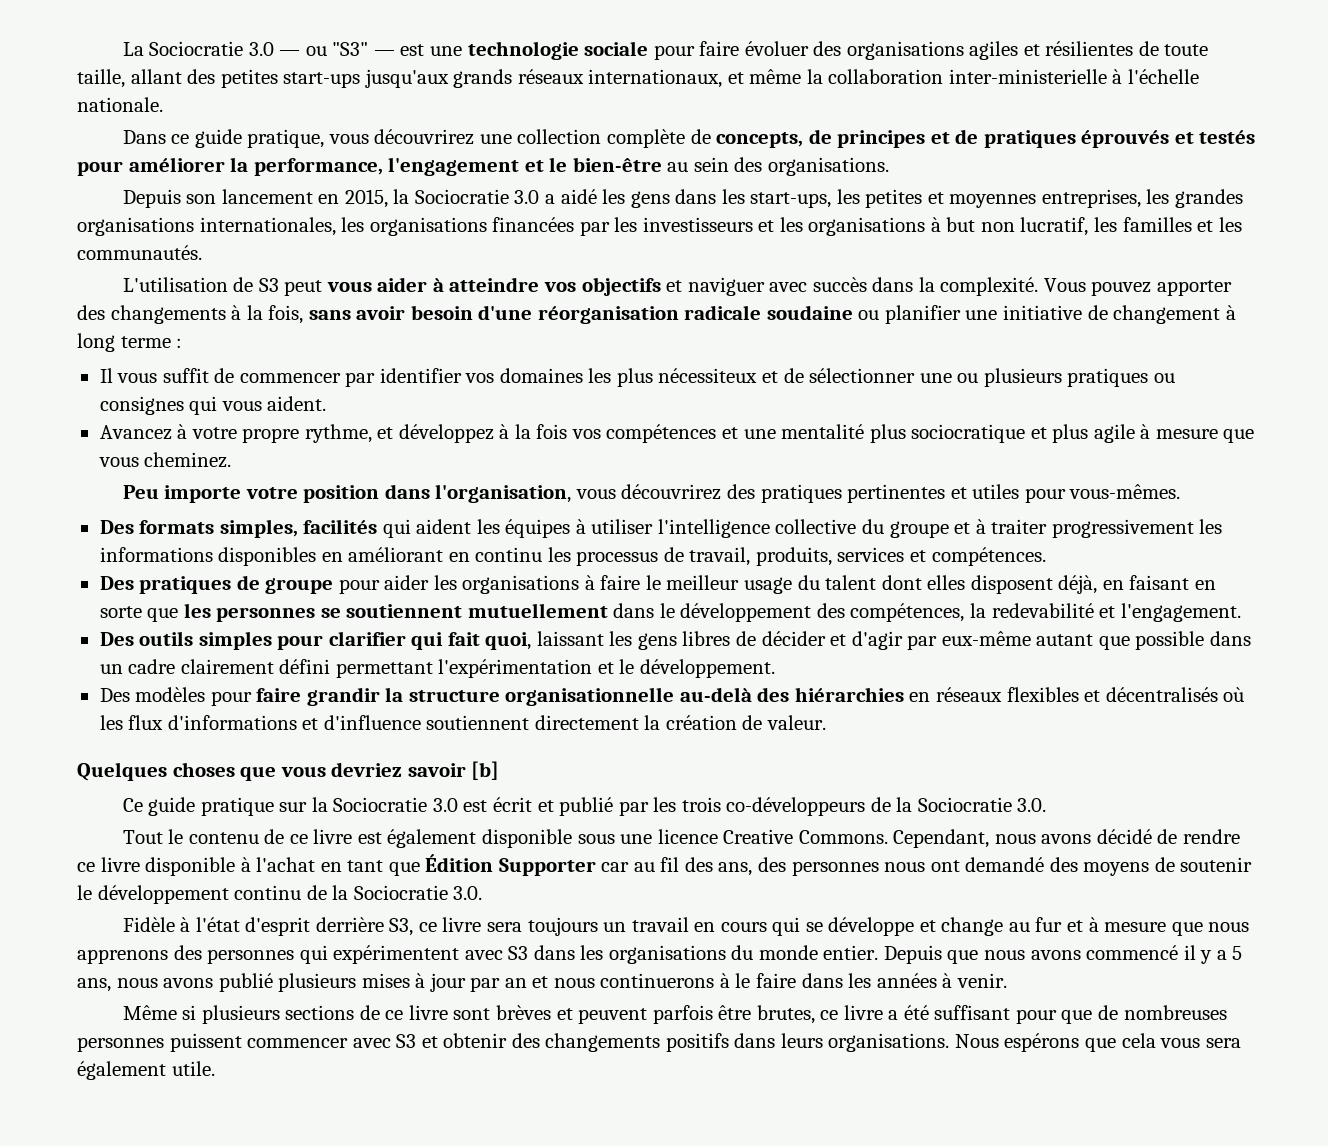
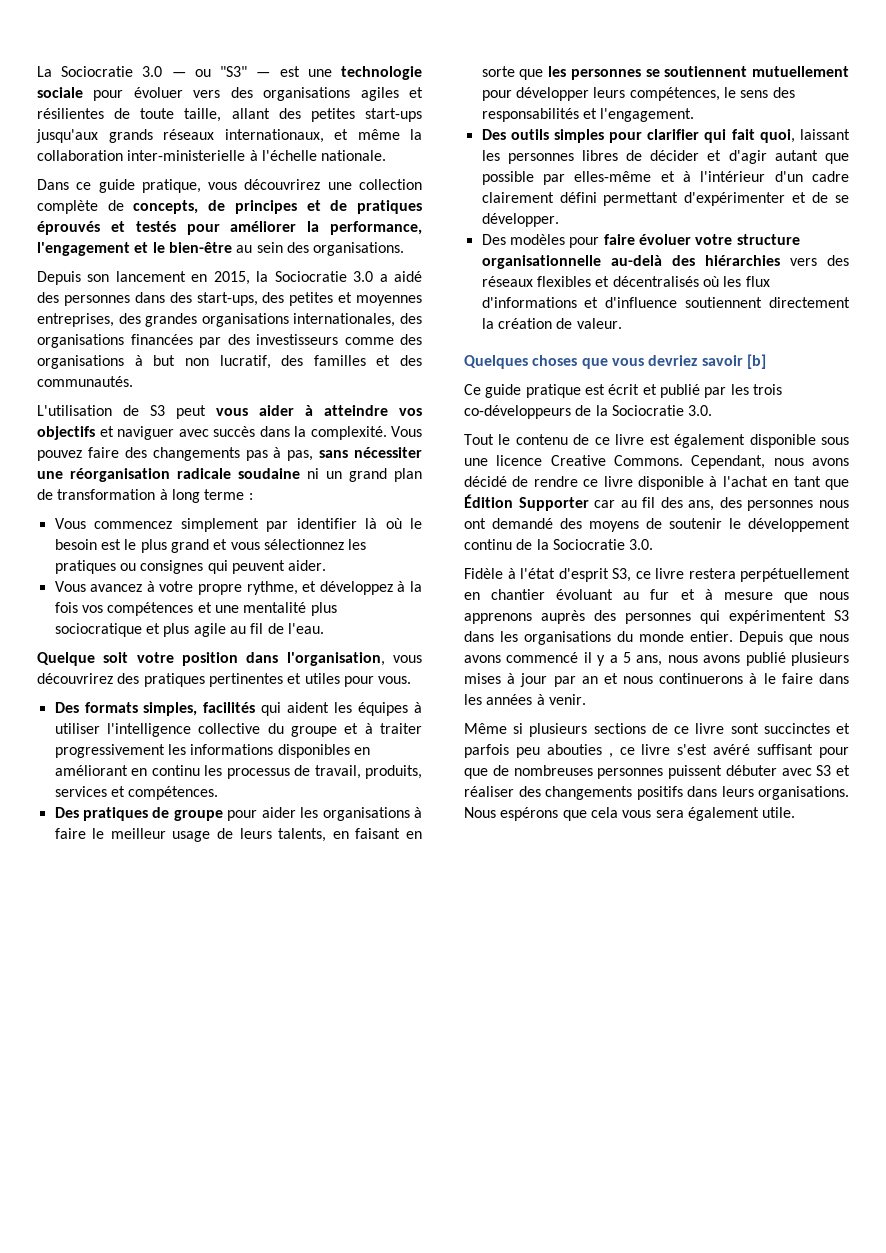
[699,41,809,56] faire évoluer -> [133,87,221,98] évoluer vers
[602,189,860,208] les gens dans les start-ups, les -> [37,292,285,306] des personnes dans des start-ups, des
[1146,189,1170,204] les -> [118,313,141,324] des
[341,217,365,232] les -> [400,313,423,324] des
[614,217,803,232] les investisseurs et les -> [227,334,422,345] des investisseurs comme des
[1094,217,1118,232] les -> [281,355,304,366] des
[1218,217,1242,232] les -> [400,355,422,366] des
[1156,280,1232,296] [77,305,1236,324] [77,333,183,352] [99,368,1175,387] [99,396,327,415] [99,425,172,440] apporter des changements à la fois, sans avoir besoin d'une réorganisation radicale soudaine ou planifier une initiative de changement à long terme : // Il vous suffit de commencer par identifier vos domaines les plus nécessiteux et de sélectionner une ou plusieurs pratiques ou consignes qui vous aident. // Avancez -> [87,447,422,461] [37,468,422,482] [37,489,253,503] [54,518,422,532] [54,539,367,553] [54,560,327,574] [54,581,143,592] faire des changements pas à pas, sans nécessiter une réorganisation radicale soudaine ni un grand plan de transformation à long terme : // Vous commencez simplement par identifier là où le besoin est le plus grand et vous sélectionnez les pratiques ou consignes qui peuvent aider. // Vous avancez
[1140,424,1255,443] [98,452,232,468] [122,485,242,503] à mesure que vous cheminez. // Peu importe -> [229,623,324,634] [37,652,129,666] au fil de l'eau. // Quelque soit
[1069,484,1181,499] vous-mêmes. -> [378,676,412,684] vous.
[797,575,1098,594] du talent dont elles disposent déjà, -> [217,828,327,842] de leurs talents,
[613,603,1094,622] dans le développement des compétences, la redevabilité -> [481,87,795,101] [481,108,579,122] pour développer leurs compétences, le sens des responsabilités
[637,633,677,650] gens -> [507,153,574,164] personnes
[907,631,1031,650] par eux-même -> (767, 157) none
[1209,631,1251,646] [99,659,775,678] dans un cadre clairement défini permettant l'expérimentation et le développement. -> [542,171,849,185] [481,192,849,206] [481,213,559,227] par elles-même et à l'intérieur d'un cadre clairement défini permettant d'expérimenter et de se développer.
[306,687,404,706] grandir la -> [638,234,733,245] évoluer votre
[909,692,931,702] en -> [789,255,849,266] vers des
[279,797,458,812] sur la Sociocratie 3.0 -> (581, 391) none
[315,917,384,932] derrière -> (609, 575) none
[487,917,1004,936] sera toujours un travail en cours qui se développe et change -> [688,568,850,582] [464,589,614,600] restera perpétuellement en chantier évoluant
(168, 956) none -> [541,610,585,624] auprès
[464,950,503,960] avec -> (826, 617) none
[496,1005,929,1024] brèves et peuvent parfois être brutes, ce livre a été -> [763,723,850,734] [464,744,751,758] succinctes et parfois peu abouties , ce livre s'est avéré
[247,1038,349,1048] commencer -> [725,765,777,776] débuter
[443,1033,508,1048] obtenir -> [464,786,514,797] réaliser

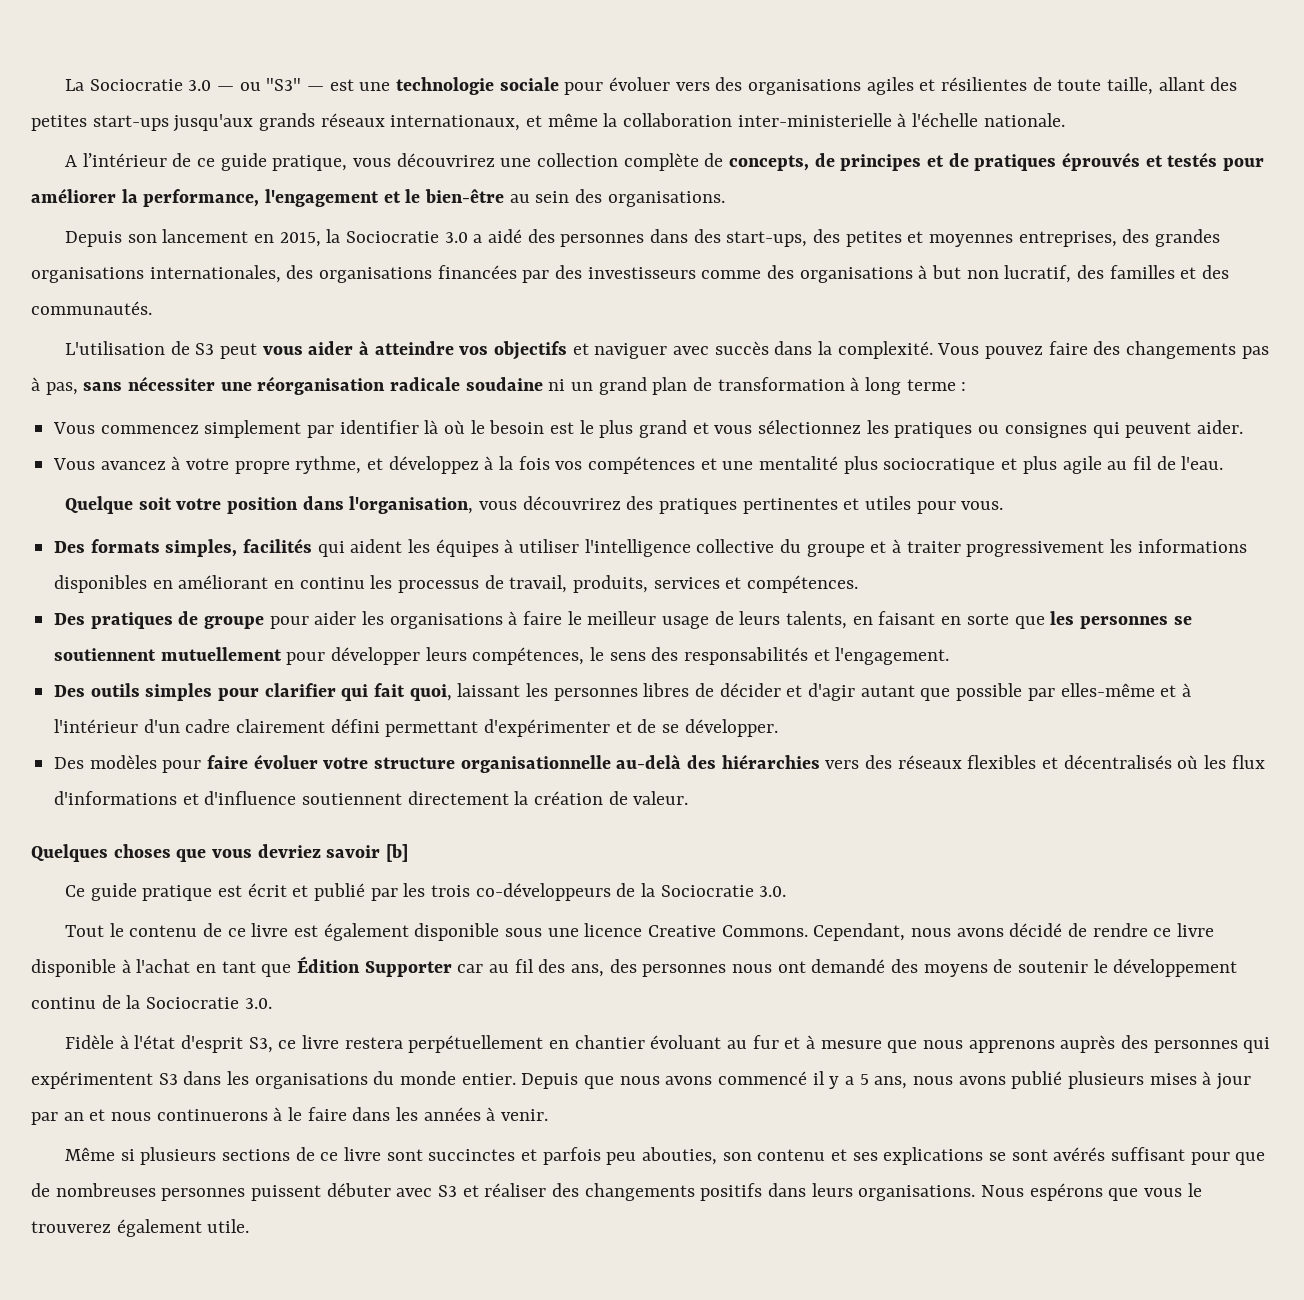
[37,179,69,190] Dans -> [64,153,192,167] A l’intérieur de
[546,744,751,758] abouties , ce livre s'est avéré -> [641,1147,1106,1165] abouties, son contenu et ses explications se sont avérés
[590,807,684,818] cela vous sera -> [1144,1183,1202,1197] [31,1221,111,1233] vous le trouverez

